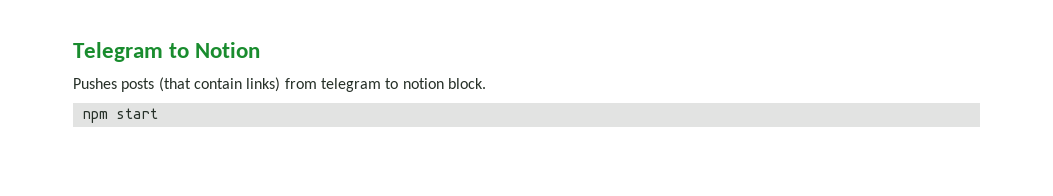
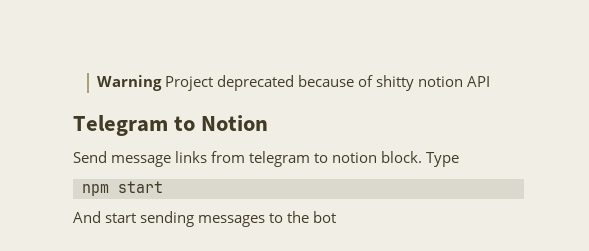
[73,42,261,62] [73,77,281,92] Telegram to Notion // Pushes posts (that contain links) -> [97,75,491,91] [73,115,269,136] [73,151,208,167] Warning Project deprecated because of shitty notion API // Telegram to Notion // Send message links
(486, 83) none -> [426,152,460,167] Type
(158, 113) none -> [73,211,337,227] // And start sending messages to the bot

